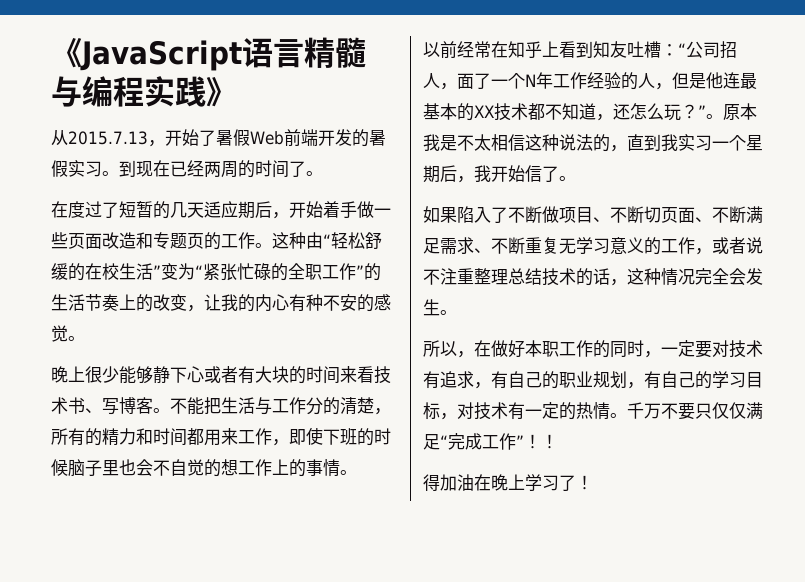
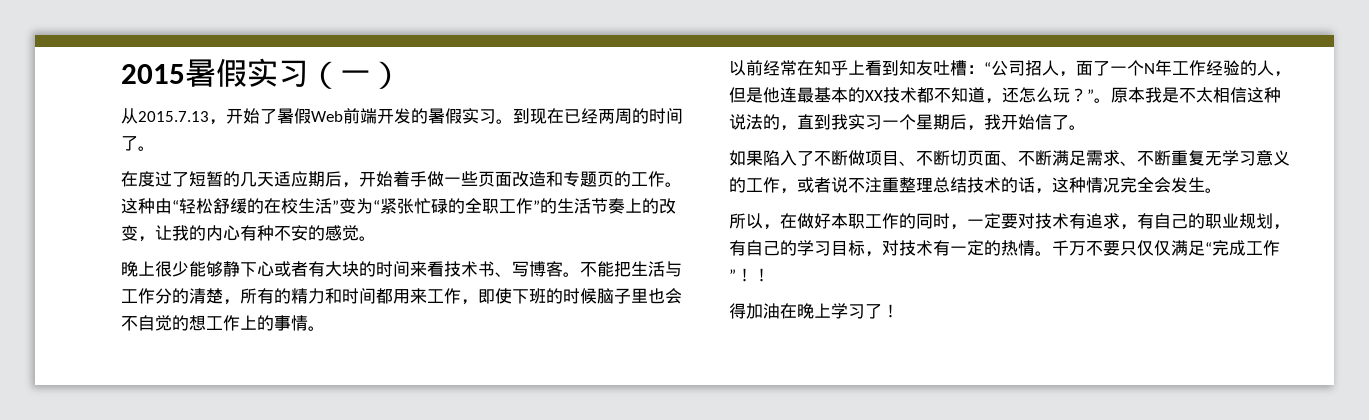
[51,37,366,71] [51,76,237,107] 《JavaScript语言精髓与编程实践》 -> [121,58,402,89] 2015暑假实习（一）

